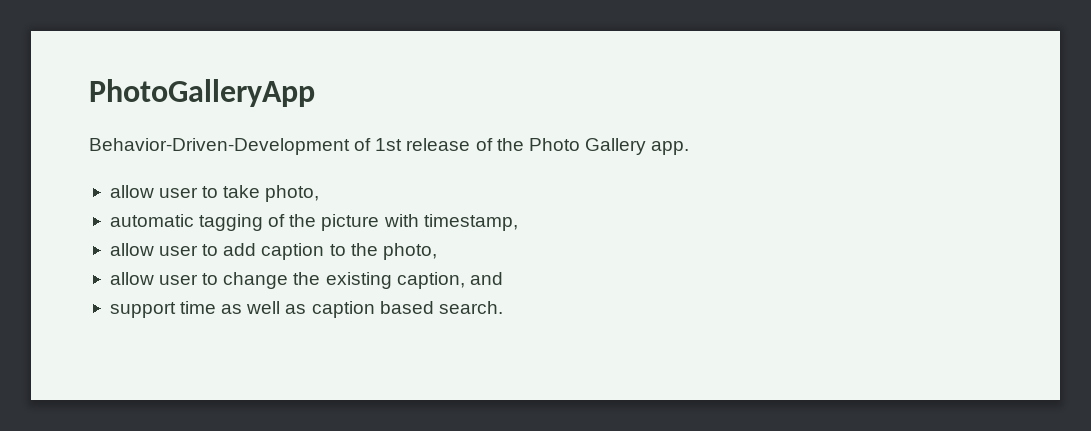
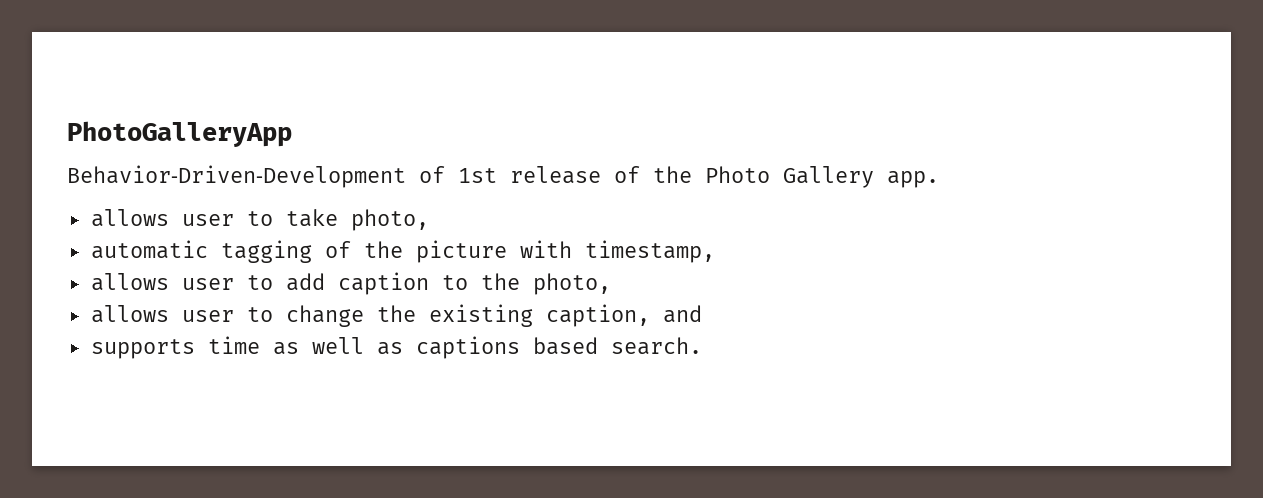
[109,185,154,198] allow -> [90,209,169,227] allows
[109,243,154,256] allow -> [90,273,169,291] allows
[109,272,154,285] allow -> [90,305,169,323] allows
[109,302,176,318] support -> [90,339,195,359] supports
[311,301,375,318] caption -> [415,336,520,359] captions

